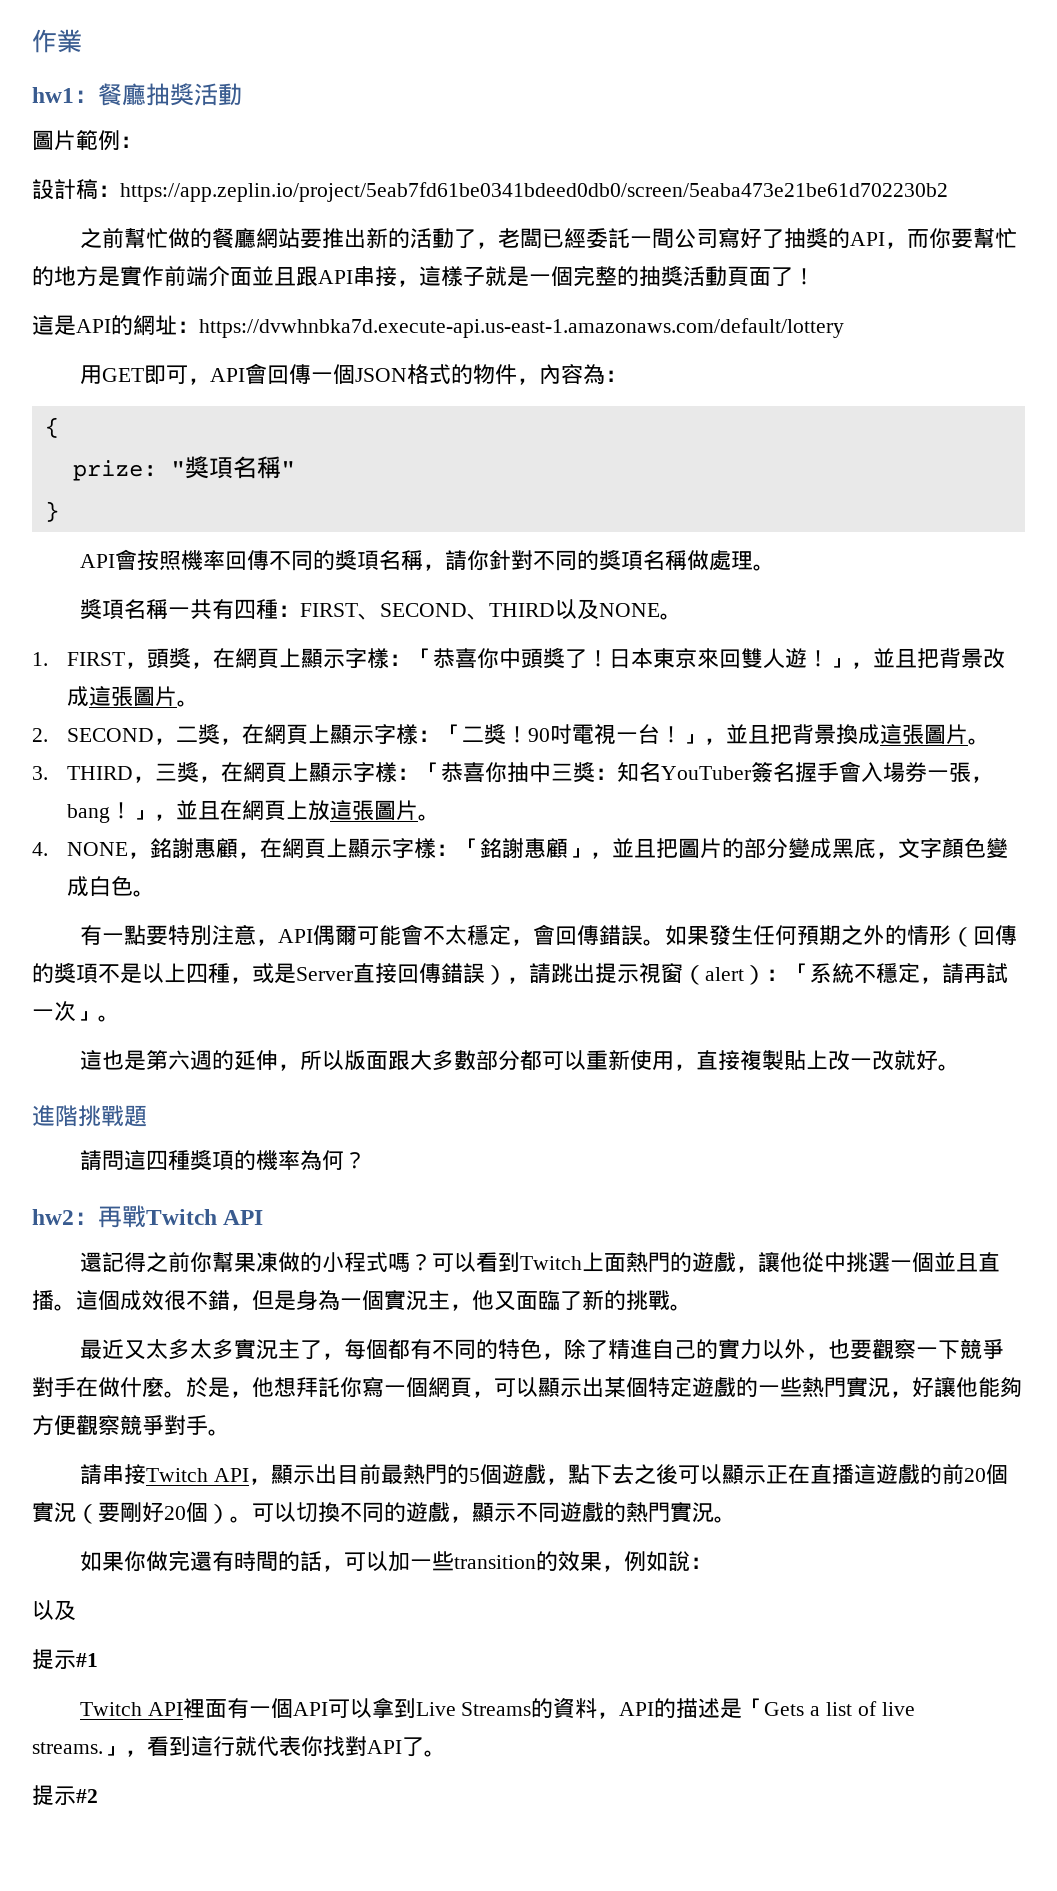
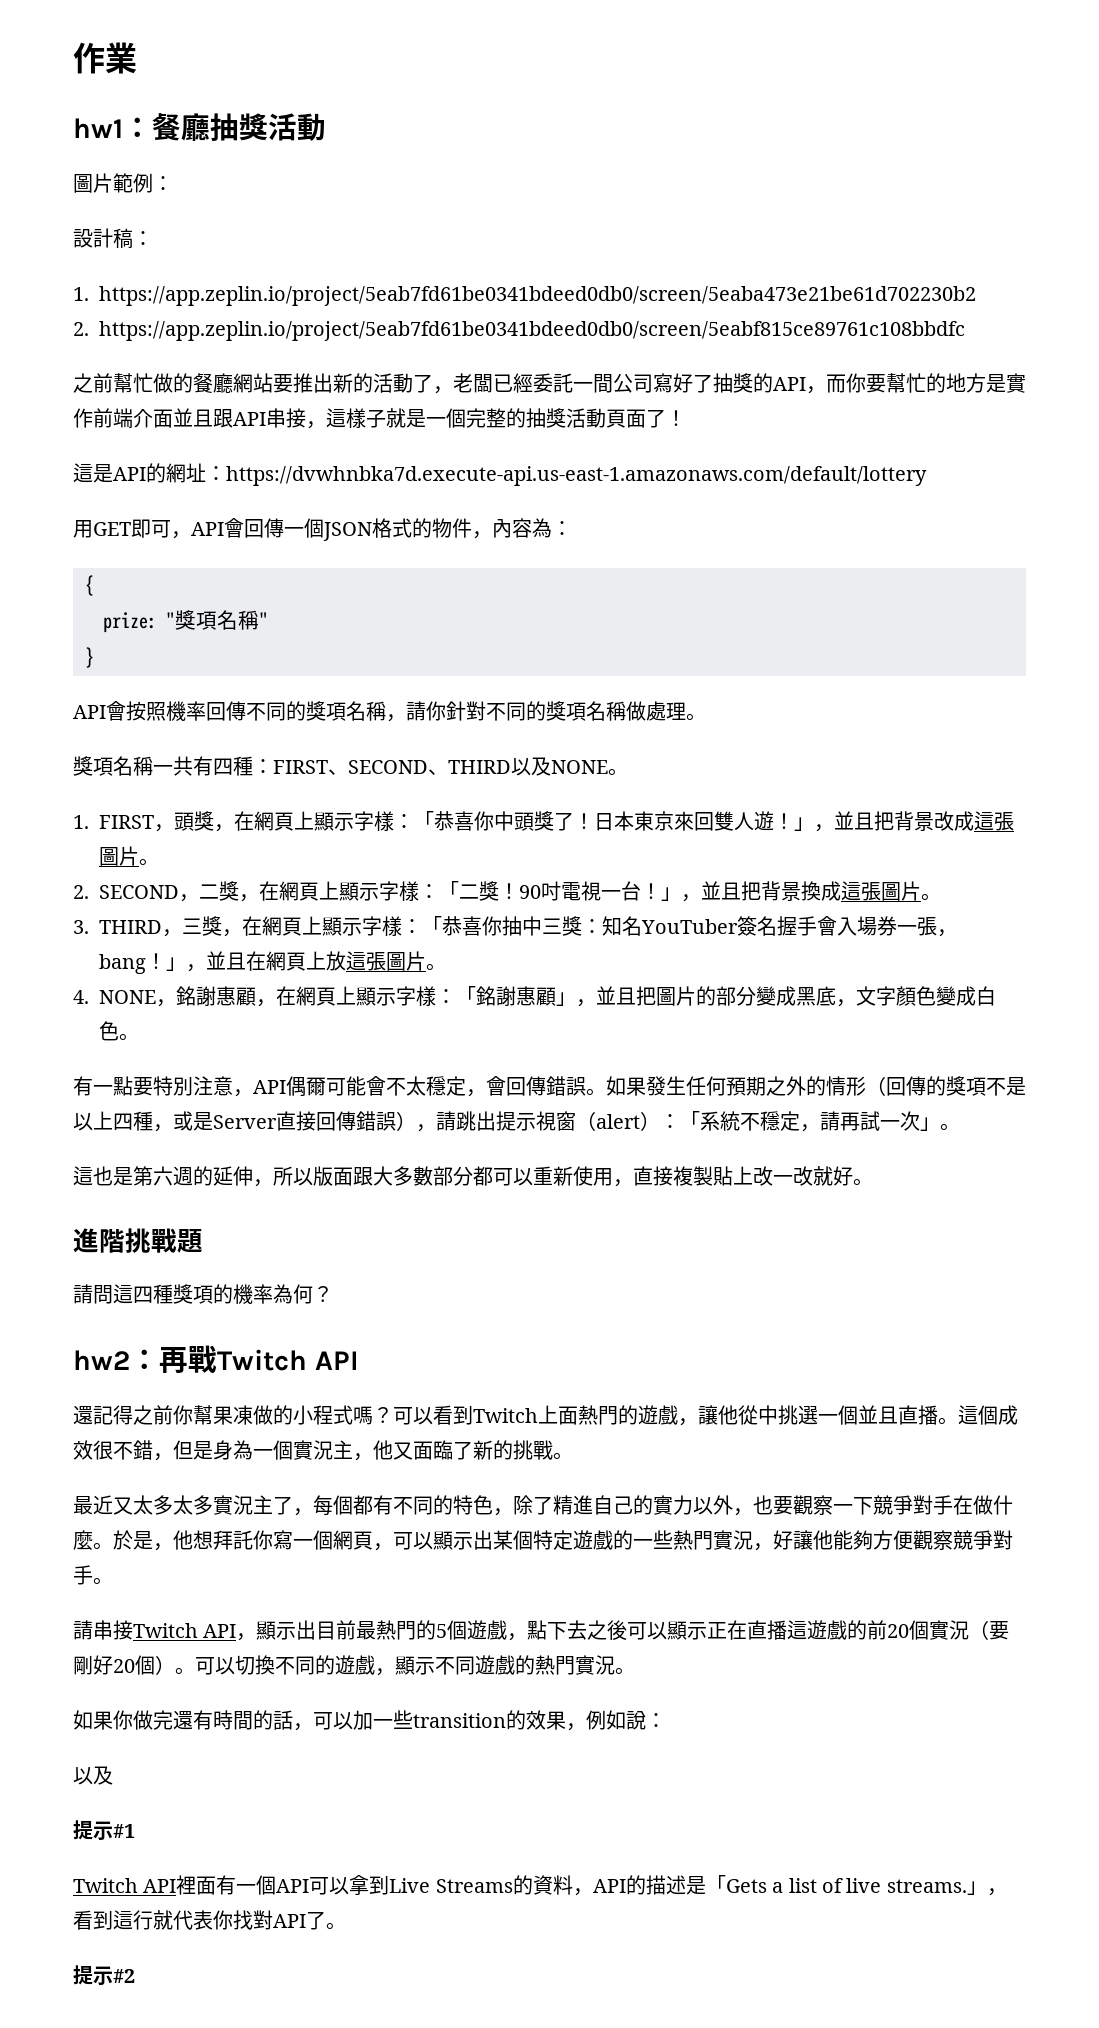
(120, 191) none -> [73,287,89,301] // 1.
(948, 192) none -> [73,321,965,341] // 2. https://app.zeplin.io/project/5eab7fd61be0341bdeed0db0/screen/5eabf815ce89761c108bbdfc

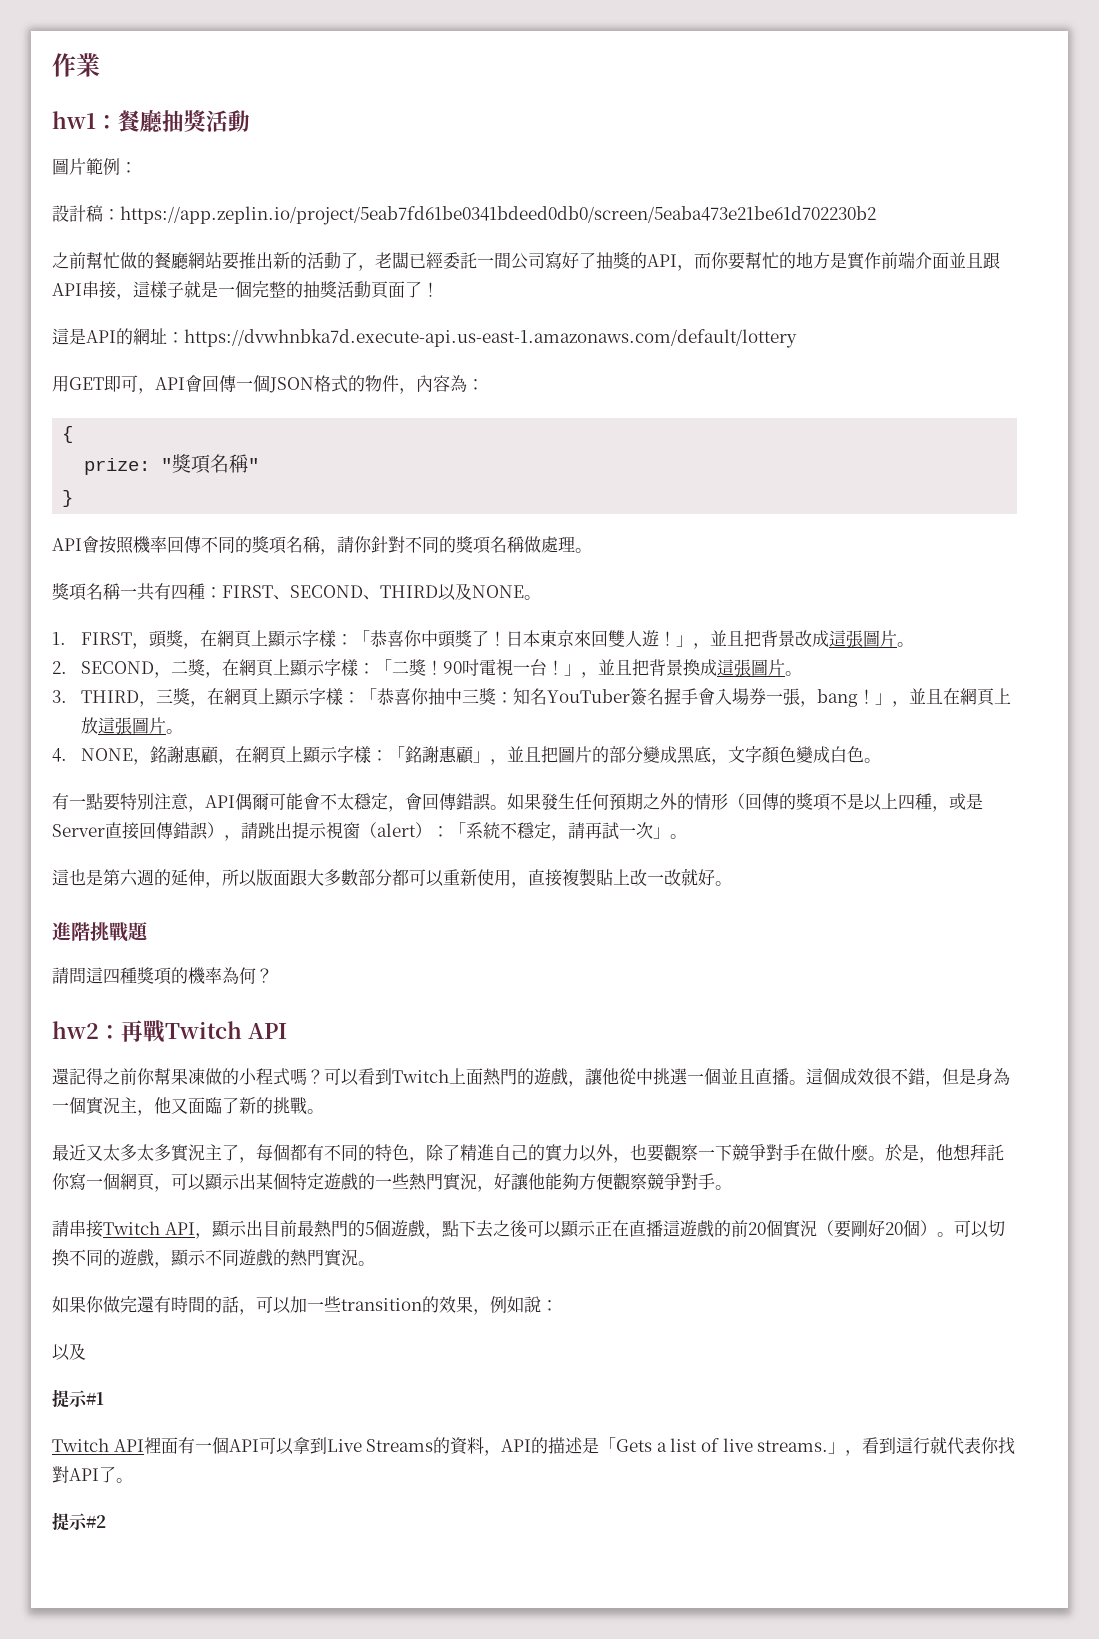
[73,287,89,301] // 1. -> (120, 214) none
[73,321,965,341] // 2. https://app.zeplin.io/project/5eab7fd61be0341bdeed0db0/screen/5eabf815ce89761c108bbdfc -> (876, 215) none

